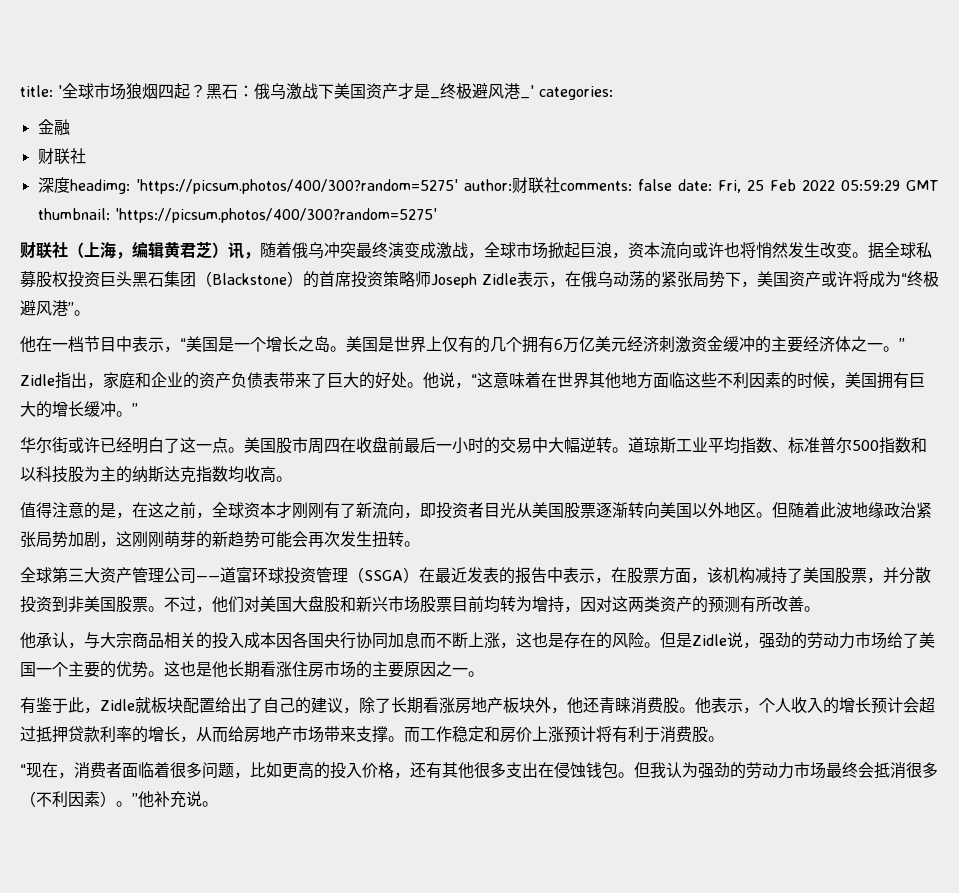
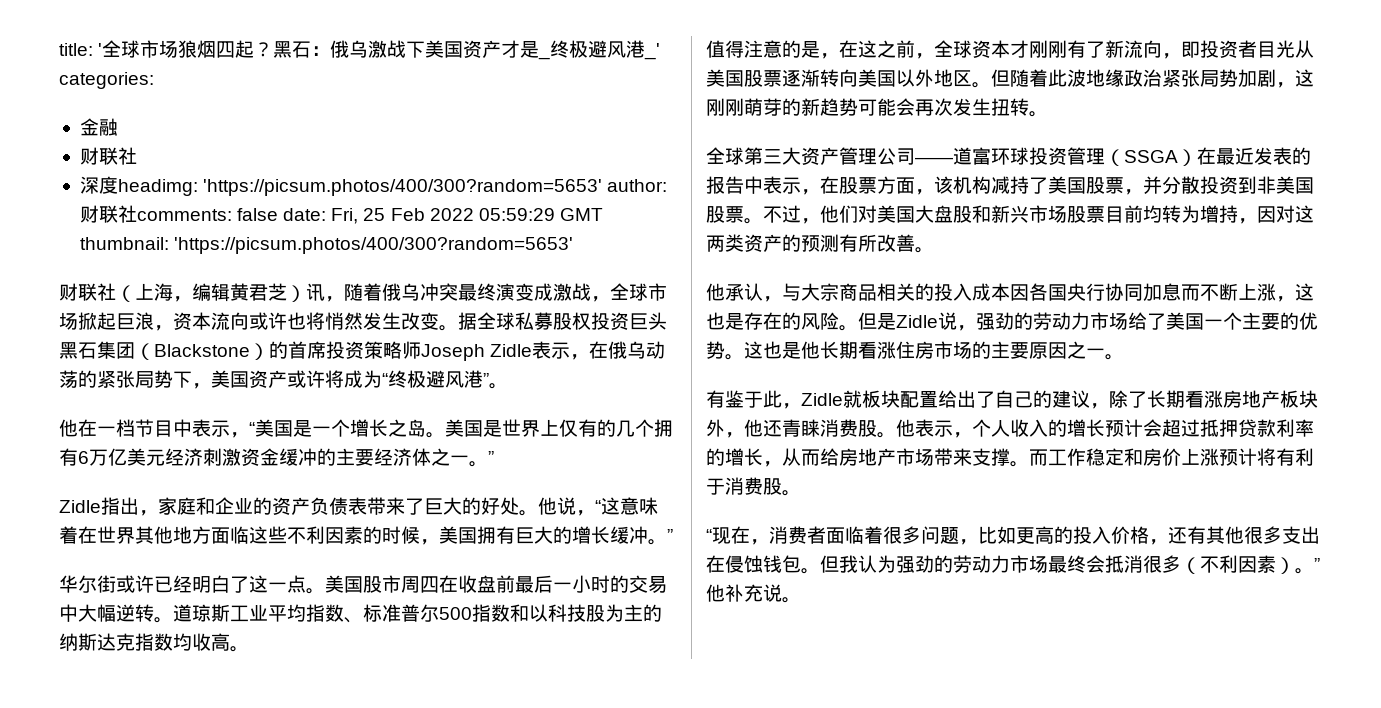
[135,179,458,194] 'https://picsum.photos/400/300?random=5275' -> [203,179,603,196] 'https://picsum.photos/400/300?random=5653'
[114,208,437,223] 'https://picsum.photos/400/300?random=5275' -> [174,237,574,254] 'https://picsum.photos/400/300?random=5653'

